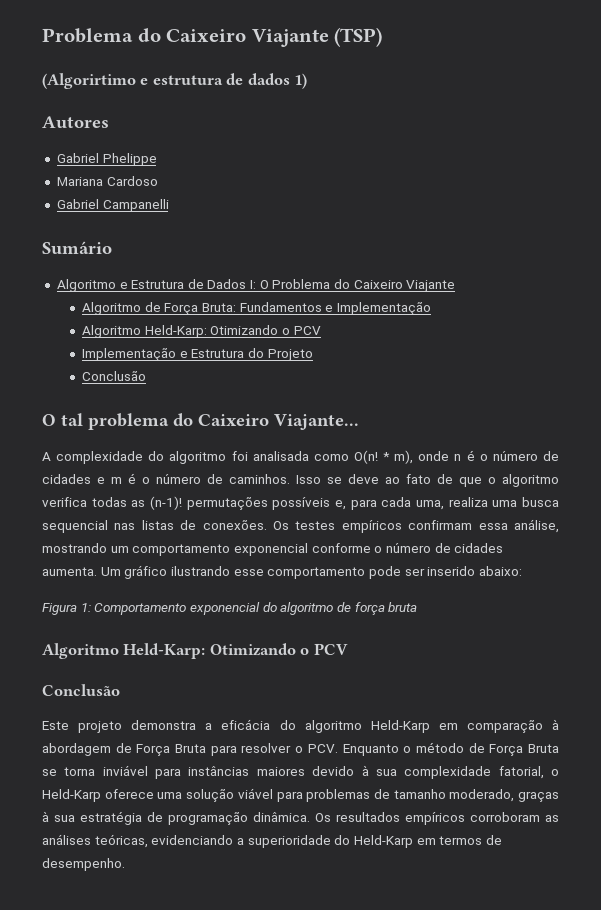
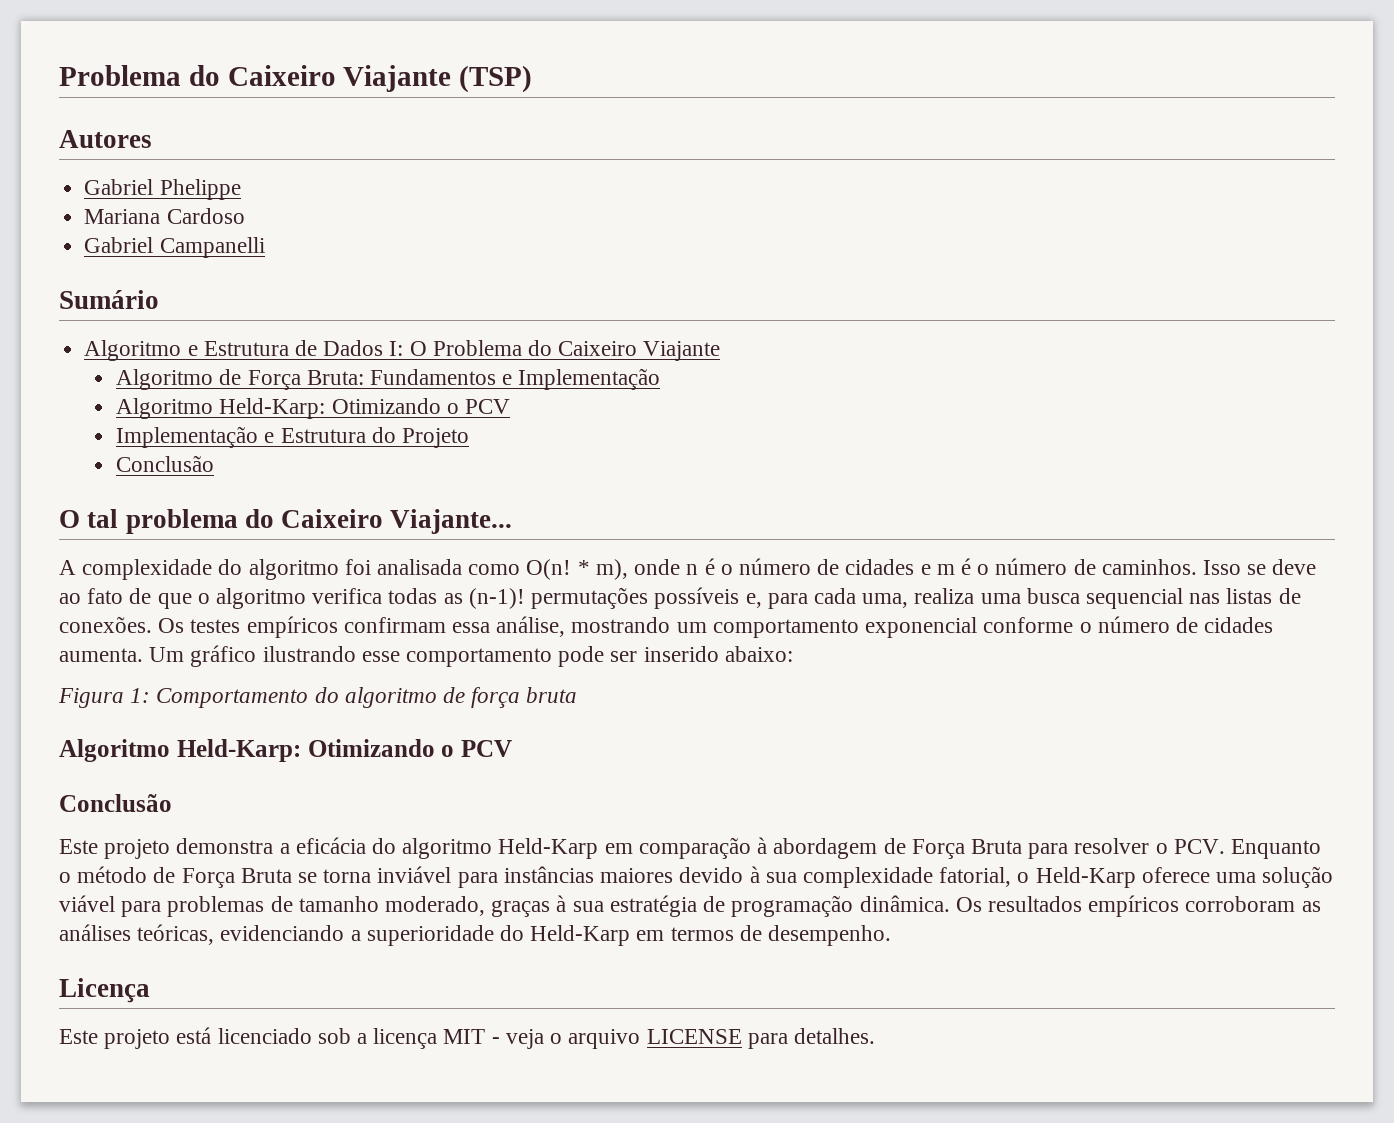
[42,73,308,89] // (Algorirtimo e estrutura de dados 1) -> (533, 79) none
[189,602,260,615] exponencial -> (309, 698) none
(125, 864) none -> [59,978,150,1003] [59,1027,875,1049] // Licença // Este projeto está licenciado sob a licença MIT - veja o arquivo LICENSE para detalhes.

